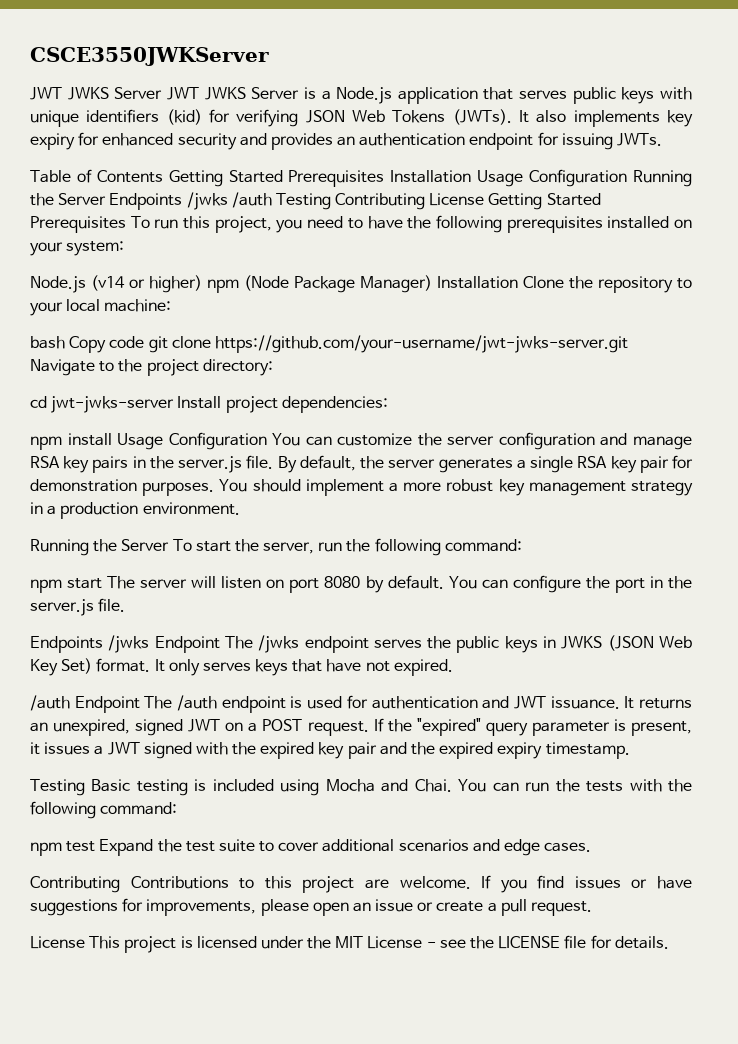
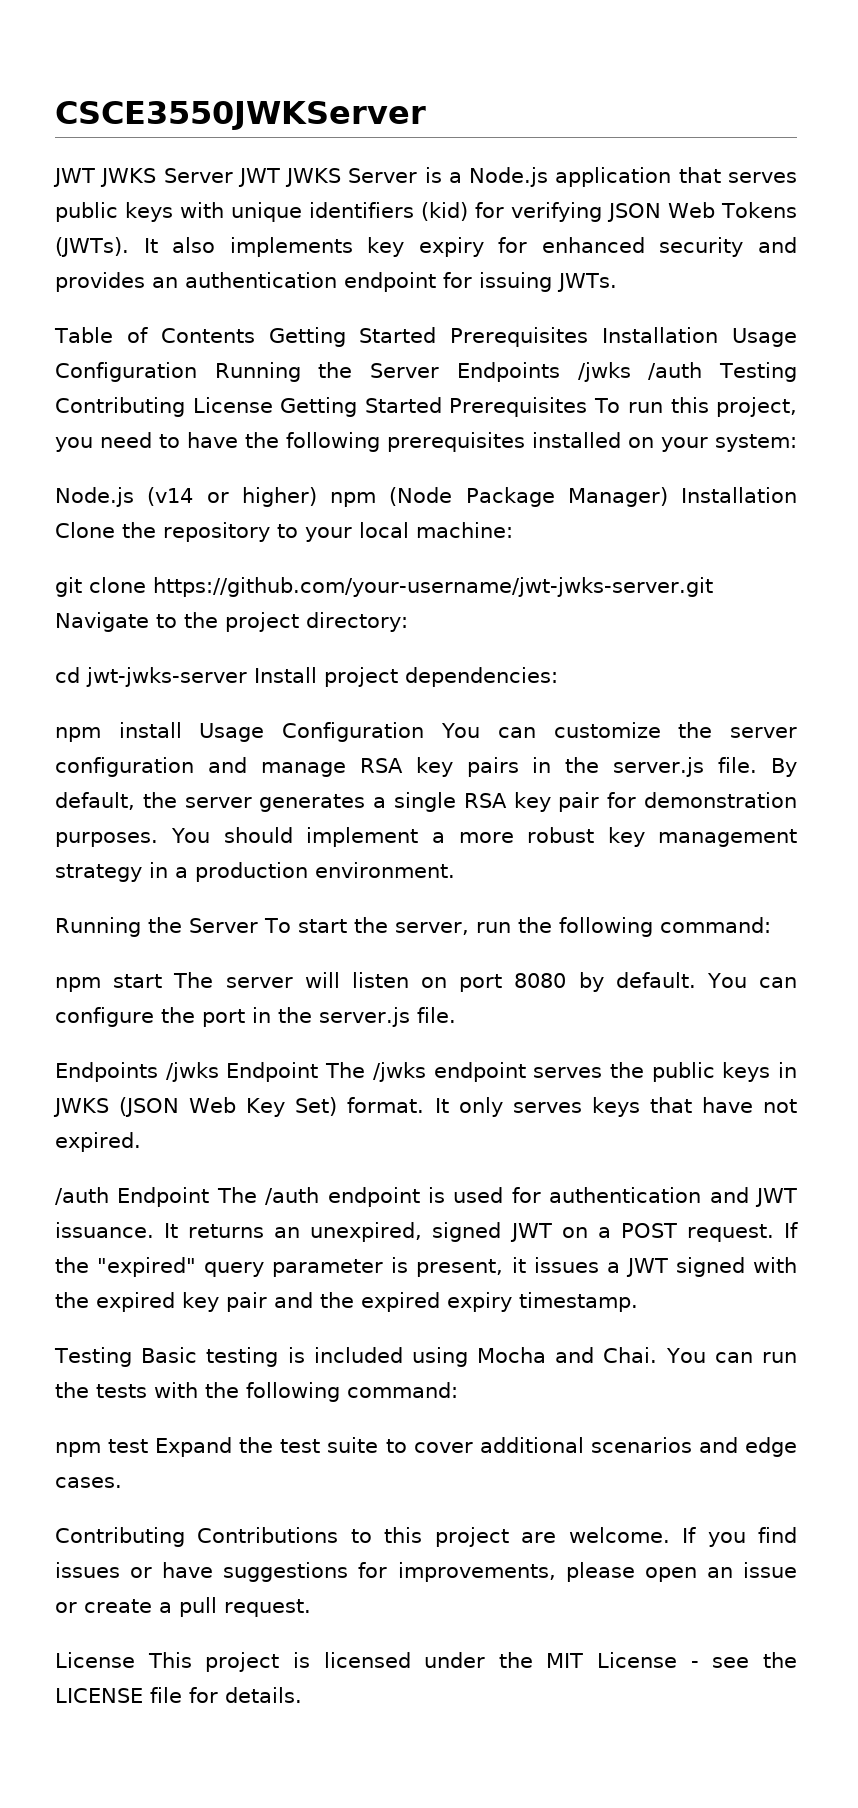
[30,336,145,353] bash Copy code -> (513, 530) none

